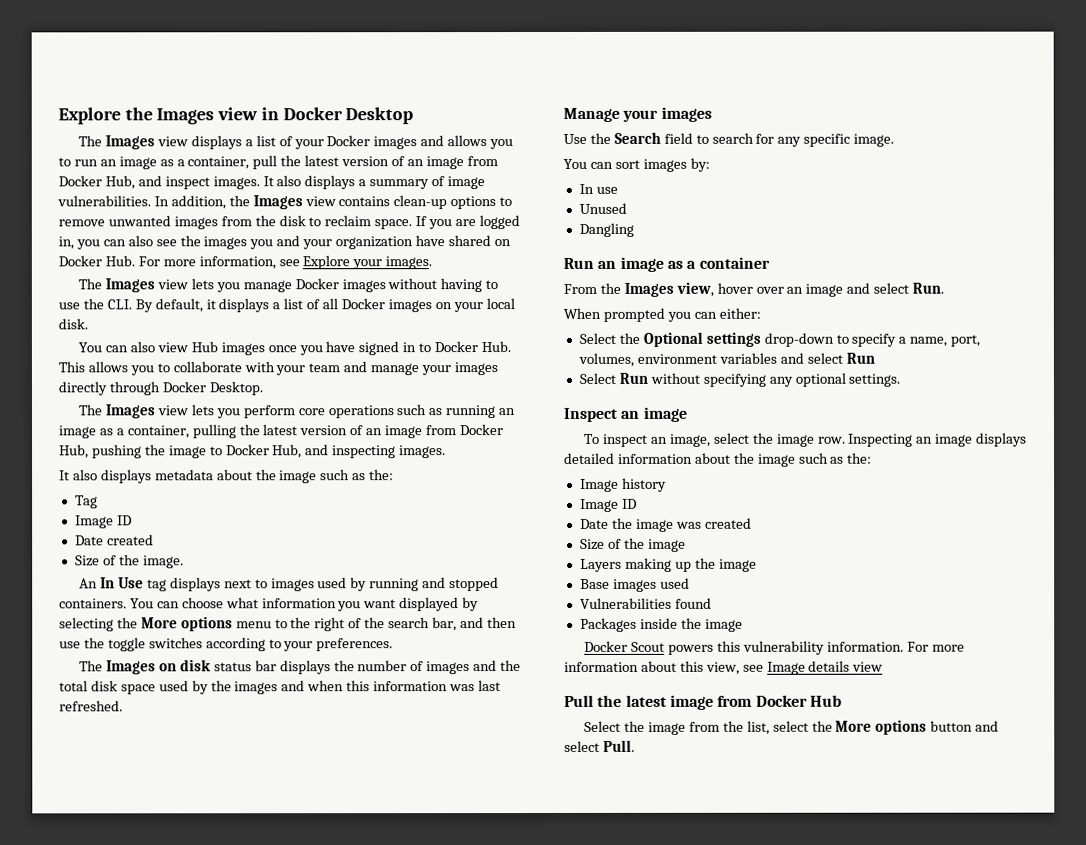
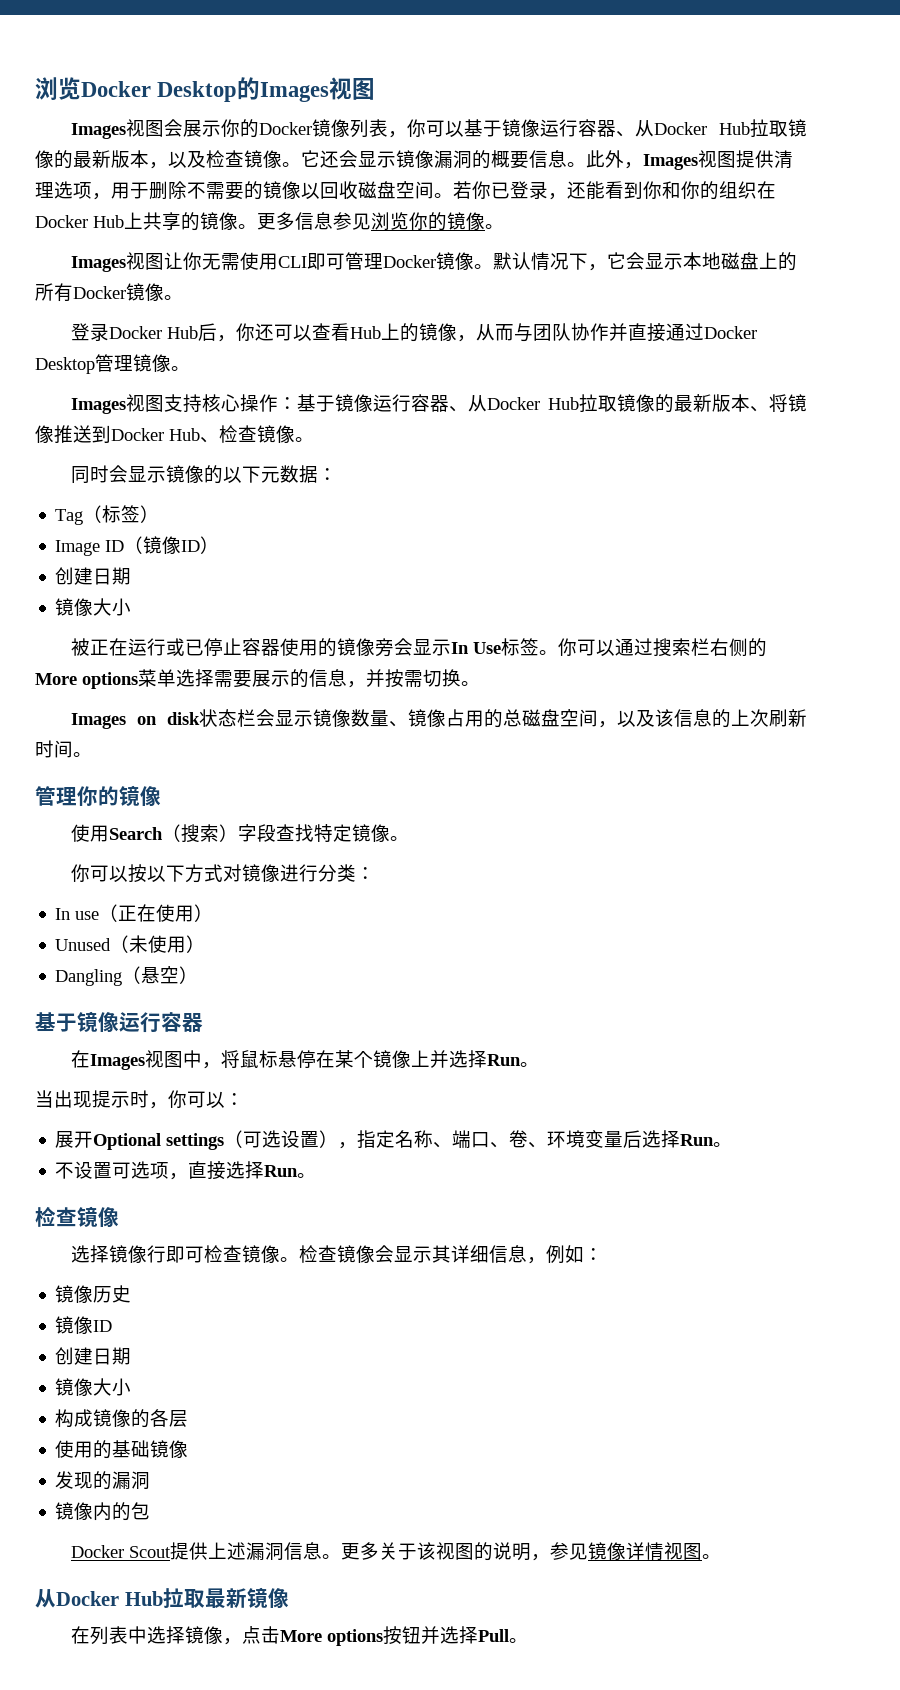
[58,107,414,125] [78,135,514,150] [58,155,498,170] [58,175,486,190] [57,195,513,210] [58,215,520,230] [58,235,511,250] [58,255,433,270] [78,278,499,293] [58,298,515,313] [58,318,88,330] [78,341,512,356] [58,361,499,376] [58,381,263,396] [78,404,516,419] [59,424,504,439] [59,444,447,459] [59,469,395,484] Explore the Images view in Docker Desktop // The Images view displays a list of your Docker images and allows you to run an image as a container, pull the latest version of an image from Docker Hub, and inspect images. It also displays a summary of image vulnerabilities. In addition, the Images view contains clean-up options to remove unwanted images from the disk to reclaim space. If you are logged in, you can also see the images you and your organization have shared on Docker Hub. For more information, see Explore your images. // The Images view lets you manage Docker images without having to use the CLI. By default, it displays a list of all Docker images on your local disk. // You can also view Hub images once you have signed in to Docker Hub. This allows you to collaborate with your team and manage your images directly through Docker Desktop. // The Images view lets you perform core operations such as running an image as a container, pulling the latest version of an image from Docker Hub, pushing the image to Docker Hub, and inspecting images. // It also displays metadata about the image such as the: -> [35,77,376,102] [70,119,807,139] [35,150,793,170] [35,181,776,200] [35,212,504,231] [70,252,797,272] [35,283,183,302] [70,323,757,342] [35,354,190,374] [70,394,807,414] [35,425,314,444] [70,465,337,484] 浏览Docker Desktop的Images视图 // Images视图会展示你的Docker镜像列表，你可以基于镜像运行容器、从Docker Hub拉取镜像的最新版本，以及检查镜像。它还会显示镜像漏洞的概要信息。此外，Images视图提供清理选项，用于删除不需要的镜像以回收磁盘空间。若你已登录，还能看到你和你的组织在Docker Hub上共享的镜像。更多信息参见浏览你的镜像。 // Images视图让你无需使用CLI即可管理Docker镜像。默认情况下，它会显示本地磁盘上的所有Docker镜像。 // 登录Docker Hub后，你还可以查看Hub上的镜像，从而与团队协作并直接通过Docker Desktop管理镜像。 // Images视图支持核心操作：基于镜像运行容器、从Docker Hub拉取镜像的最新版本、将镜像推送到Docker Hub、检查镜像。 // 同时会显示镜像的以下元数据：
[74,515,132,529] [74,534,154,546] [74,554,184,569] [79,577,500,592] [59,597,480,612] [59,616,517,632] [59,637,394,652] [79,659,522,675] [59,680,501,695] [59,700,123,712] [563,106,712,122] [563,131,895,147] [563,157,710,172] // Image ID // Date created // Size of the image. // An In Use tag displays next to images used by running and stopped containers. You can choose what information you want displayed by selecting the More options menu to the right of the search bar, and then use the toggle switches according to your preferences. // The Images on disk status bar displays the number of images and the total disk space used by the images and when this information was last refreshed. // Manage your images // Use the Search field to search for any specific image. // You can sort images by: -> [83,505,160,523] [55,536,220,556] [55,567,132,585] [55,598,132,616] [70,638,767,657] [35,669,480,689] [70,709,807,729] [35,740,92,758] [35,785,161,807] [70,824,409,843] [70,864,375,883] （标签） // Image ID（镜像ID） // 创建日期 // 镜像大小 // 被正在运行或已停止容器使用的镜像旁会显示In Use标签。你可以通过搜索栏右侧的More options菜单选择需要展示的信息，并按需切换。 // Images on disk状态栏会显示镜像数量、镜像占用的总磁盘空间，以及该信息的上次刷新时间。 // 管理你的镜像 // 使用Search（搜索）字段查找特定镜像。 // 你可以按以下方式对镜像进行分类：
(618, 190) none -> [99,904,214,922] （正在使用）
(627, 208) none -> [110,935,206,953] （未使用）
[563,256,770,272] [563,281,945,297] [563,307,761,322] [578,331,981,347] [577,352,875,367] [578,372,901,387] [563,406,687,422] [584,432,1028,447] [564,452,873,467] [579,477,667,492] [579,498,637,512] [579,517,752,532] [579,537,686,552] [579,557,757,572] [579,577,690,592] [579,597,712,609] [579,617,743,632] [584,640,965,655] [564,660,884,675] [564,694,842,710] [584,719,1000,735] [564,739,635,752] // Run an image as a container // From the Images view, hover over an image and select Run. // When prompted you can either: // Select the Optional settings drop-down to specify a name, port, volumes, environment variables and select Run // Select Run without specifying any optional settings. // Inspect an image // To inspect an image, select the image row. Inspecting an image displays detailed information about the image such as the: // Image history // Image ID // Date the image was created // Size of the image // Layers making up the image // Base images used // Vulnerabilities found // Packages inside the image // Docker Scout powers this vulnerability information. For more information about this view, see Image details view // Pull the latest image from Docker Hub // Select the image from the list, select the More options button and select Pull. -> [122,966,199,984] [35,1011,203,1033] [70,1050,539,1070] [35,1090,244,1109] [55,1130,733,1150] [55,1161,317,1180] [35,1206,119,1228] [70,1245,603,1264] [55,1285,132,1303] [55,1316,113,1334] [55,1347,132,1365] [55,1378,132,1396] [55,1409,189,1428] [55,1440,189,1459] [55,1471,151,1490] [55,1502,151,1521] [70,1542,721,1561] [35,1587,289,1609] [70,1626,528,1646] （悬空） // 基于镜像运行容器 // 在Images视图中，将鼠标悬停在某个镜像上并选择Run。 // 当出现提示时，你可以： // 展开Optional settings（可选设置），指定名称、端口、卷、环境变量后选择Run。 // 不设置可选项，直接选择Run。 // 检查镜像 // 选择镜像行即可检查镜像。检查镜像会显示其详细信息，例如： // 镜像历史 // 镜像ID // 创建日期 // 镜像大小 // 构成镜像的各层 // 使用的基础镜像 // 发现的漏洞 // 镜像内的包 // Docker Scout提供上述漏洞信息。更多关于该视图的说明，参见镜像详情视图。 // 从Docker Hub拉取最新镜像 // 在列表中选择镜像，点击More options按钮并选择Pull。

